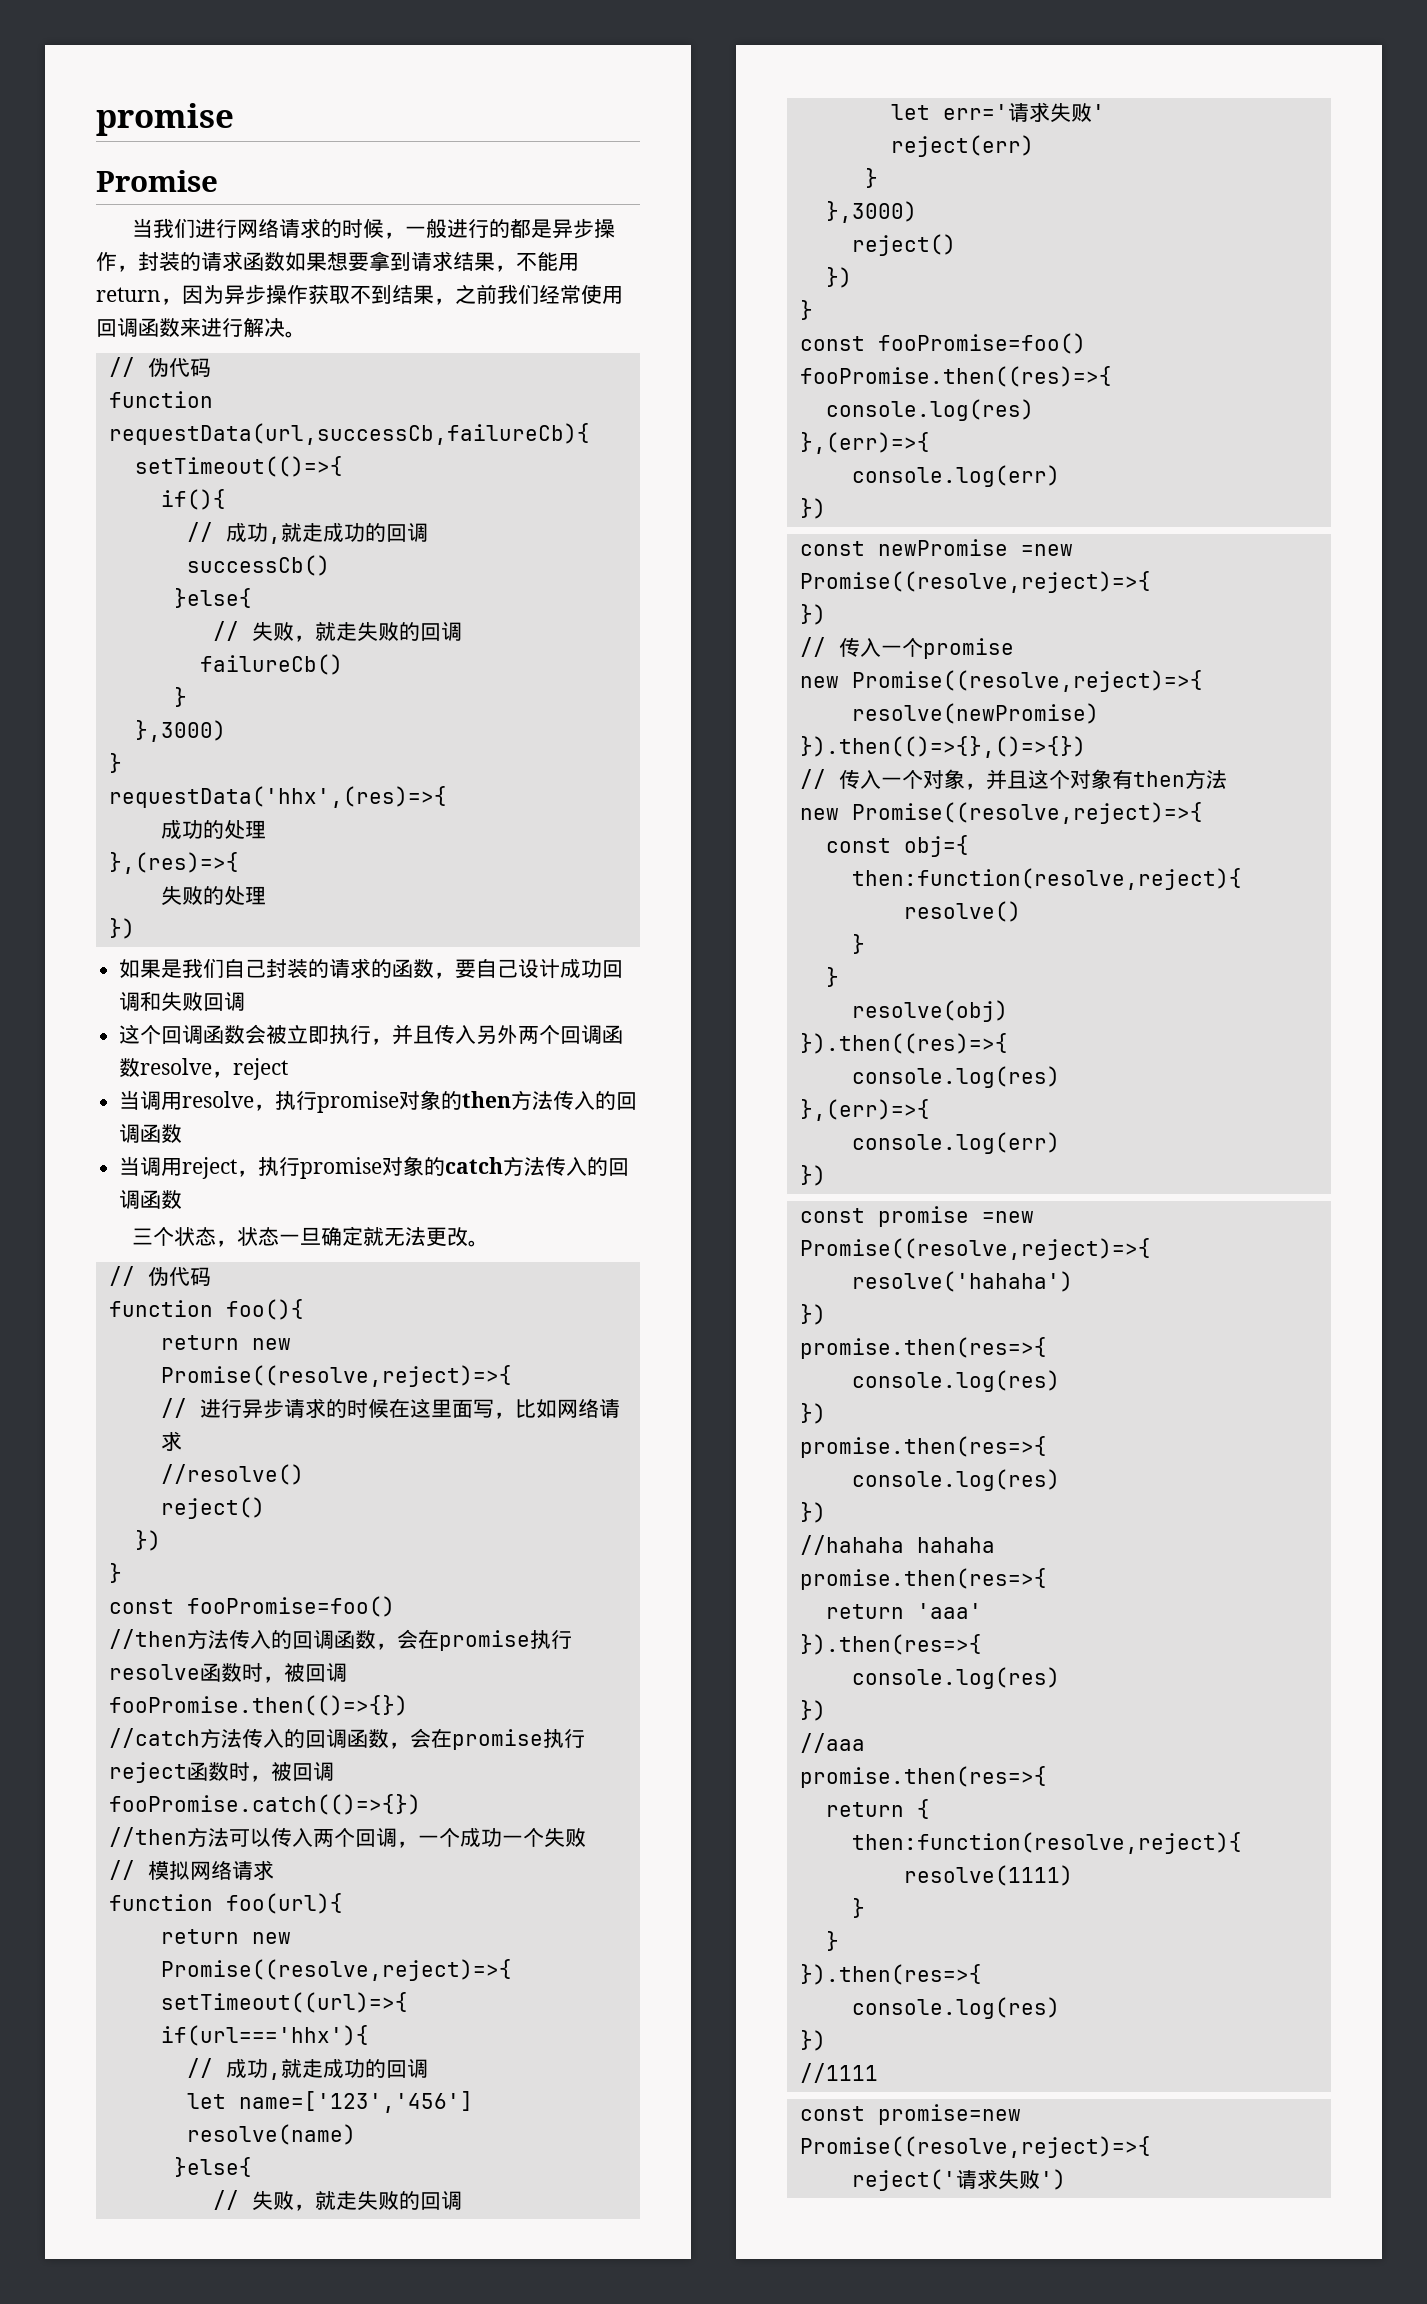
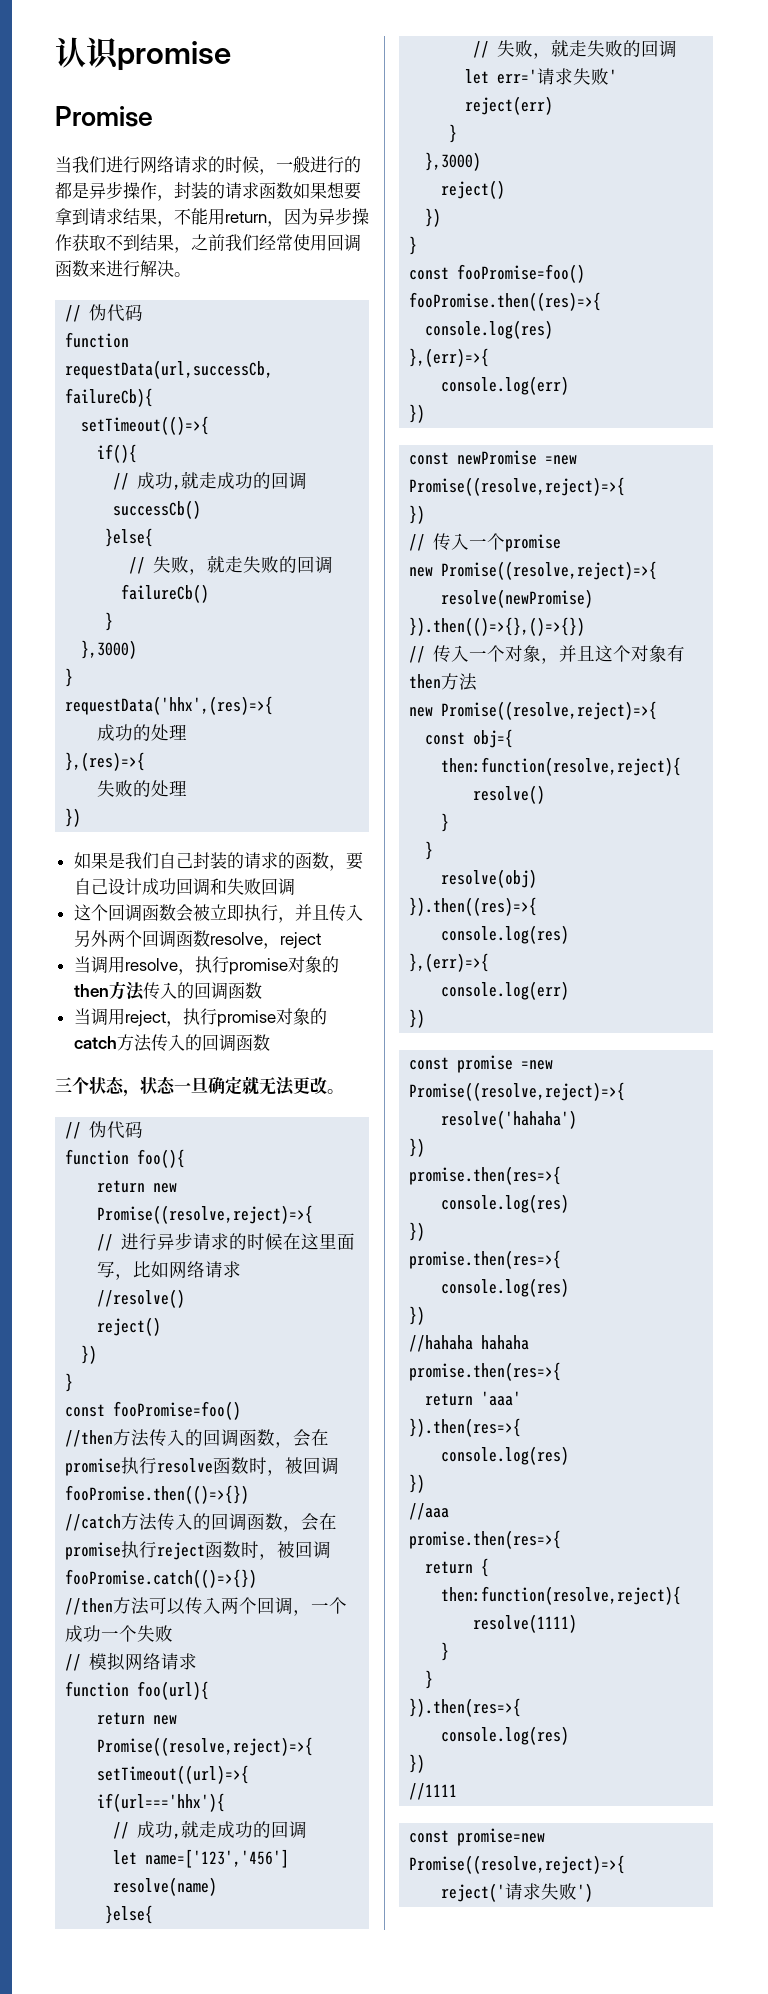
(96, 119) none -> [55,37,120,70] 认识

